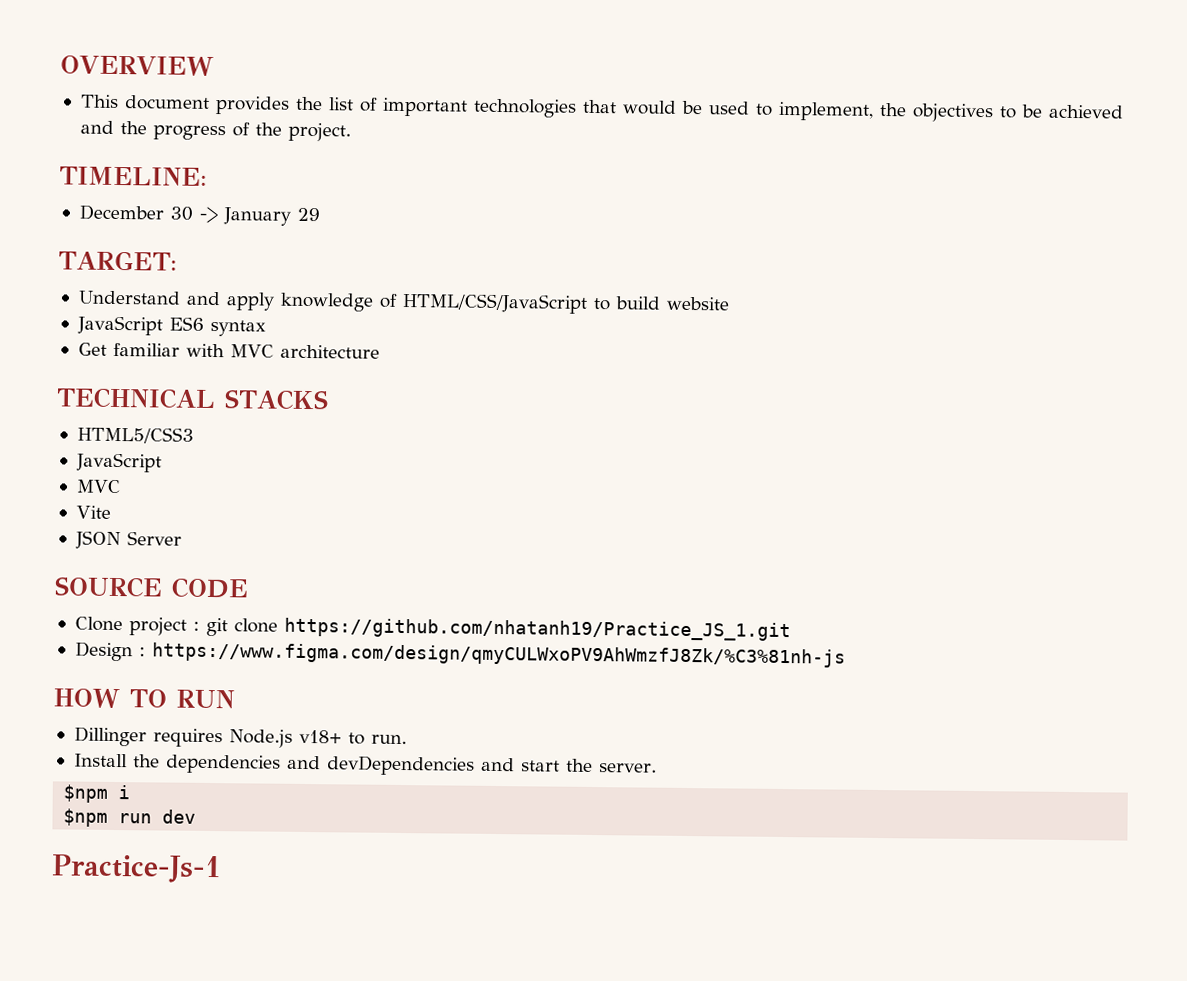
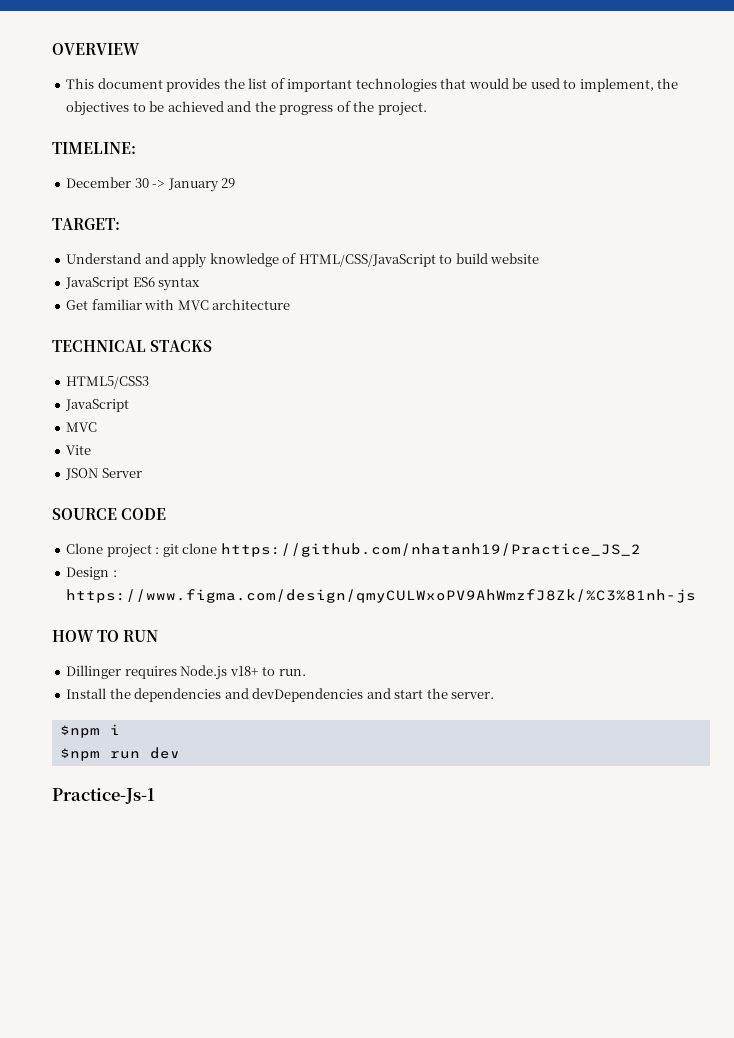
[283,617,791,642] https://github.com/nhatanh19/Practice_JS_1.git -> [220,543,641,557] https://github.com/nhatanh19/Practice_JS_2

